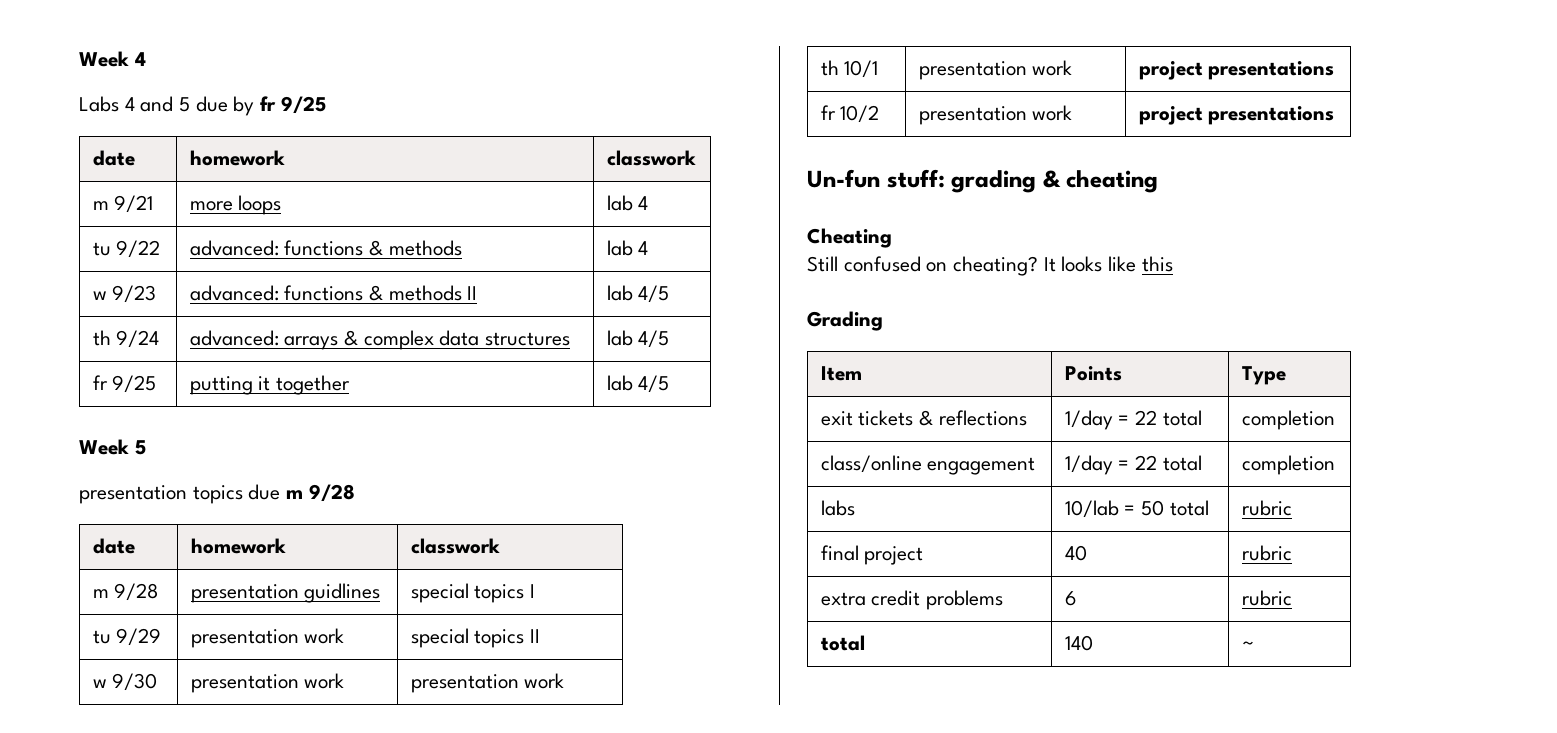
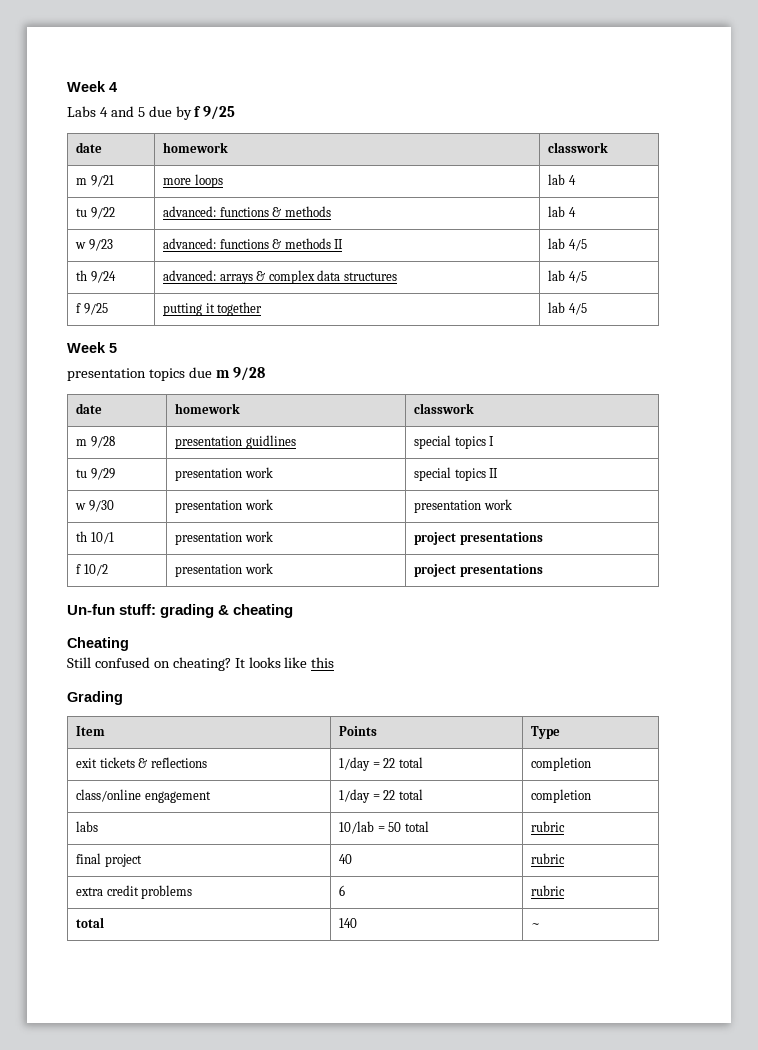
[260,96,277,111] fr -> [194,106,202,117] f
[92,375,108,390] fr -> [76,303,82,313] f
[820,105,836,120] fr -> [76,564,82,574] f

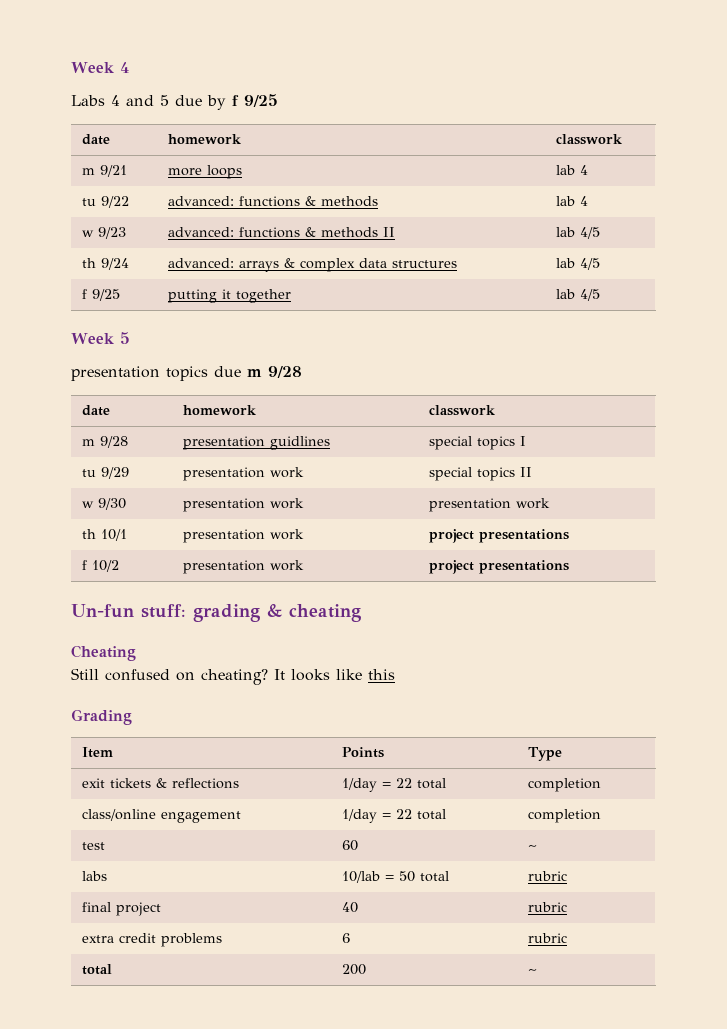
(592, 796) none -> [81,842,105,850] [341,840,358,851] [527,845,537,850] // test | 60 | ~
[339,918,358,928] 140 -> [341,964,366,975] 200

